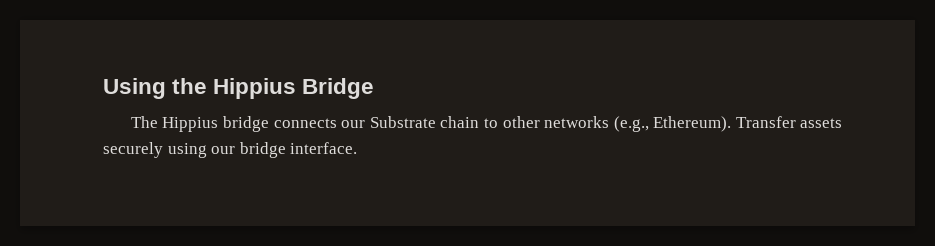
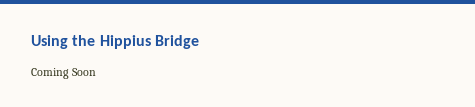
[130,116,843,132] [103,142,358,158] The Hippius bridge connects our Substrate chain to other networks (e.g., Ethereum). Transfer assets securely using our bridge interface. -> [31,68,97,79] Coming Soon

